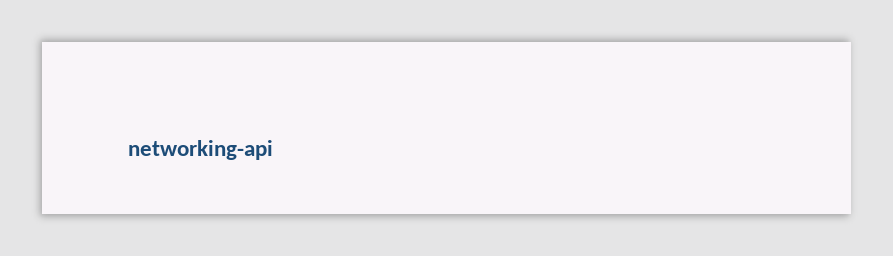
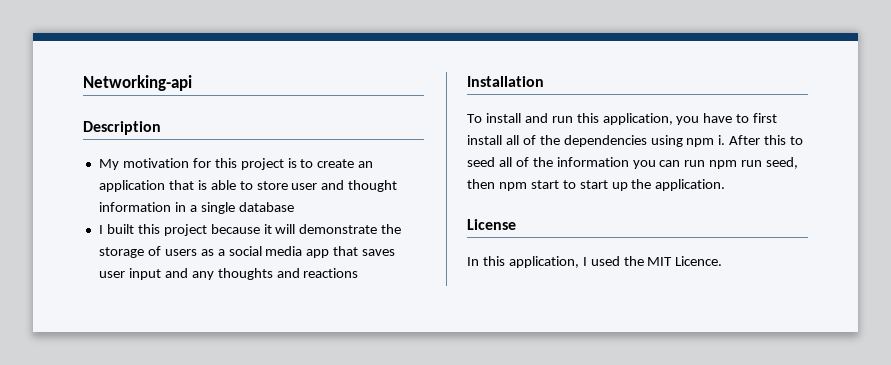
[128,140,273,160] networking-api -> [83,75,192,91] [83,121,161,135] [98,158,374,170] [98,180,398,192] [98,202,294,214] [98,224,402,236] [98,246,396,258] [98,268,359,280] [467,76,544,87] [467,113,778,125] [467,135,804,147] [467,157,799,169] [467,179,726,191] [467,219,516,230] [467,256,723,268] Networking-api // Description // My motivation for this project is to create an application that is able to store user and thought information in a single database // I built this project because it will demonstrate the storage of users as a social media app that saves user input and any thoughts and reactions // Installation // To install and run this application, you have to first install all of the dependencies using npm i. After this to seed all of the information you can run npm run seed, then npm start to start up the application. // License // In this application, I used the MIT Licence.

